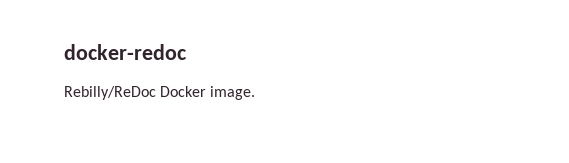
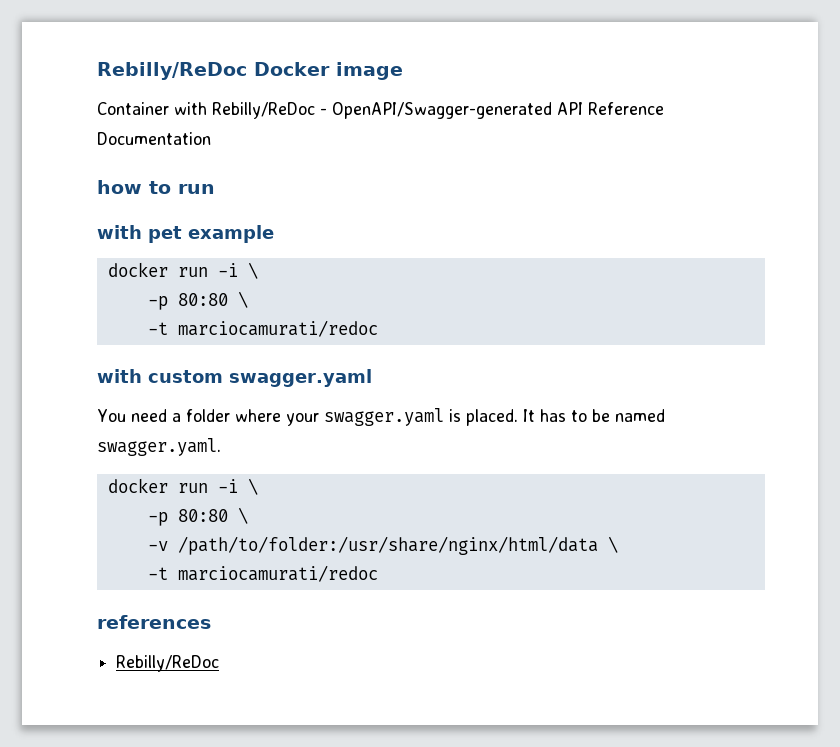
[64,44,186,60] [64,86,256,100] docker-redoc // Rebilly/ReDoc Docker image. -> [97,62,403,80] [97,102,664,119] [97,132,211,145] [97,180,215,194] [97,225,274,243] [107,262,258,279] [147,291,248,310] [147,320,378,337] [97,369,372,387] [97,408,665,426] [97,438,221,456] [107,478,258,495] [147,507,248,526] [147,536,618,555] [147,565,378,582] [97,615,211,629] [116,655,220,672] Rebilly/ReDoc Docker image // Container with Rebilly/ReDoc - OpenAPI/Swagger-generated API Reference Documentation // how to run // with pet example // docker run -i \ // -p 80:80 \ // -t marciocamurati/redoc // with custom swagger.yaml // You need a folder where your swagger.yaml is placed. It has to be named swagger.yaml. // docker run -i \ // -p 80:80 \ // -v /path/to/folder:/usr/share/nginx/html/data \ // -t marciocamurati/redoc // references // Rebilly/ReDoc

